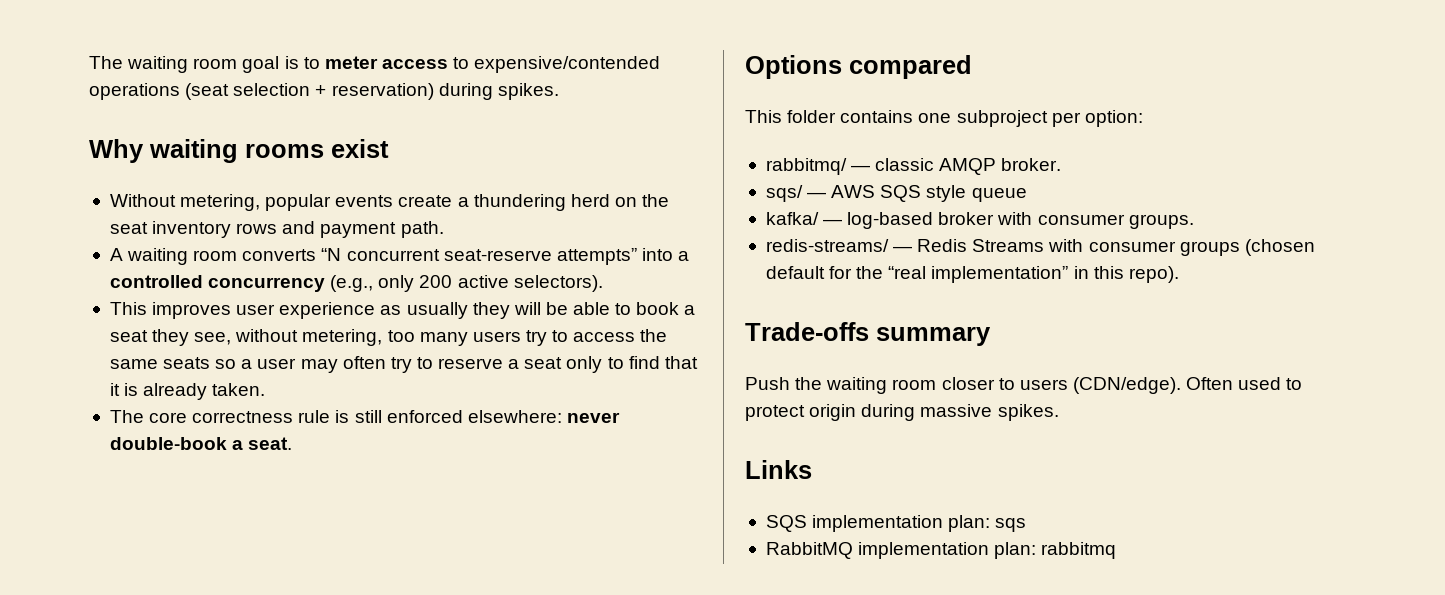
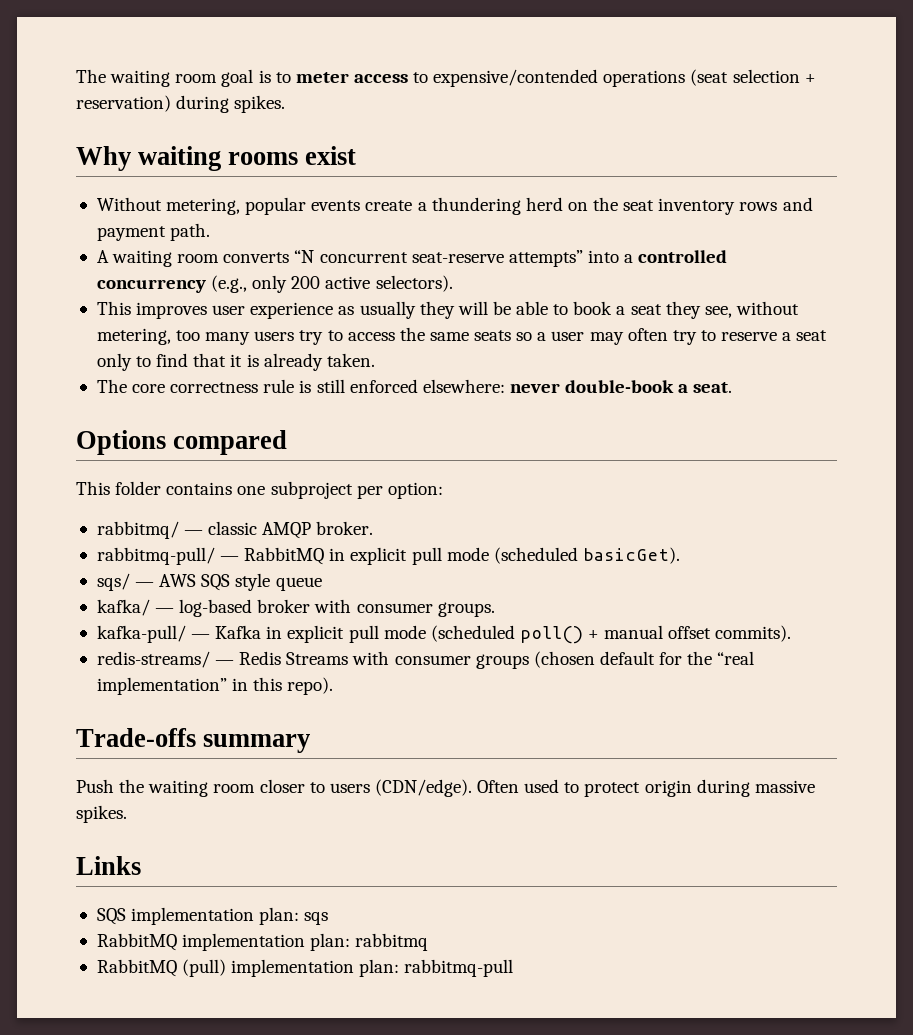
(1062, 164) none -> [96,547,680,565] // rabbitmq-pull/ — RabbitMQ in explicit pull mode (scheduled basicGet).
(1194, 221) none -> [96,625,792,644] // kafka-pull/ — Kafka in explicit pull mode (scheduled poll() + manual offset commits).
(1117, 550) none -> [96,959,514,977] // RabbitMQ (pull) implementation plan: rabbitmq-pull

